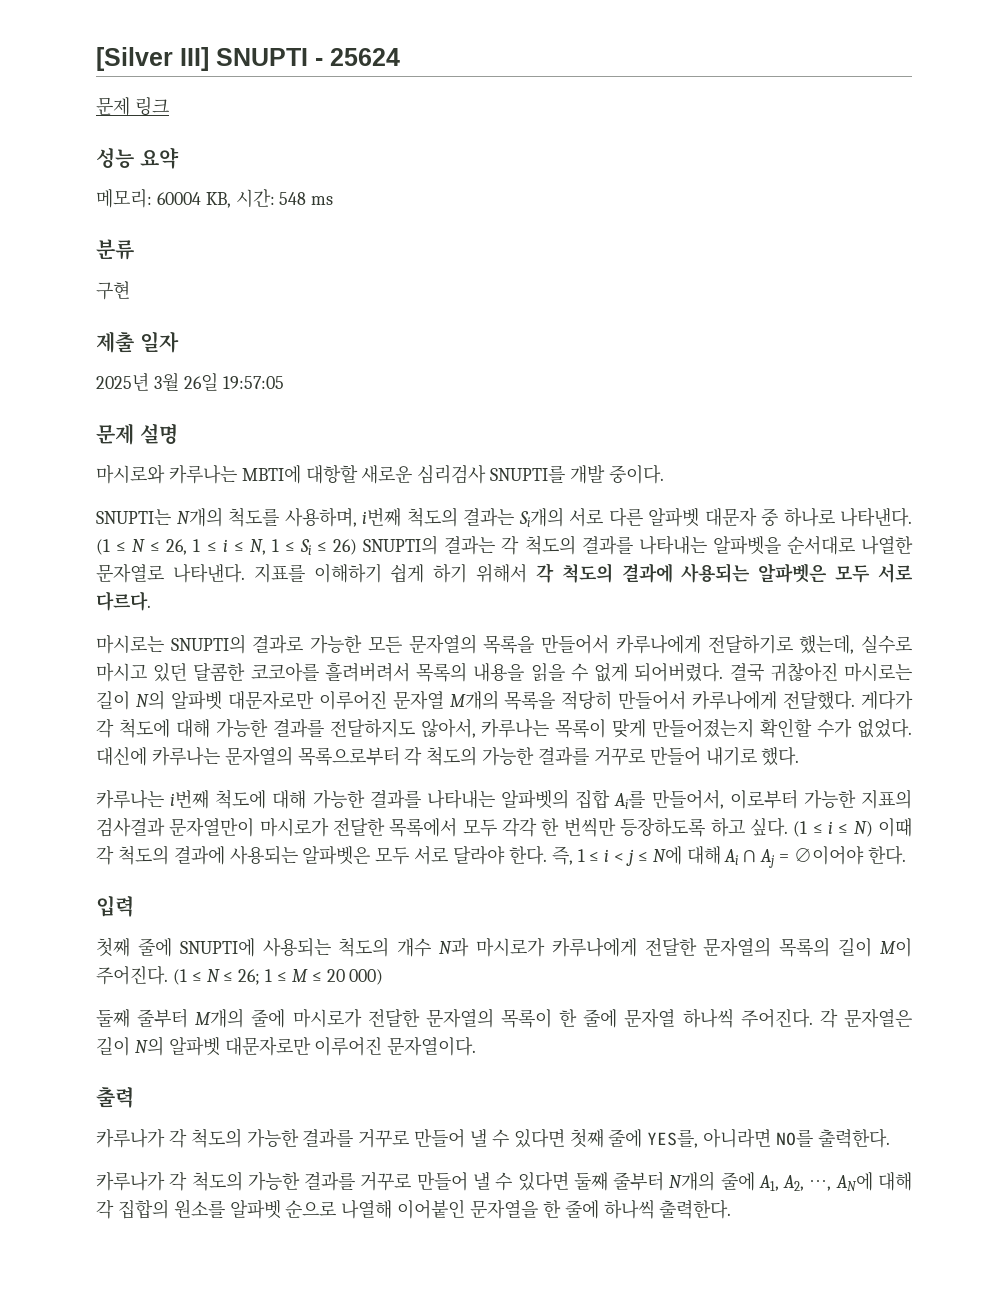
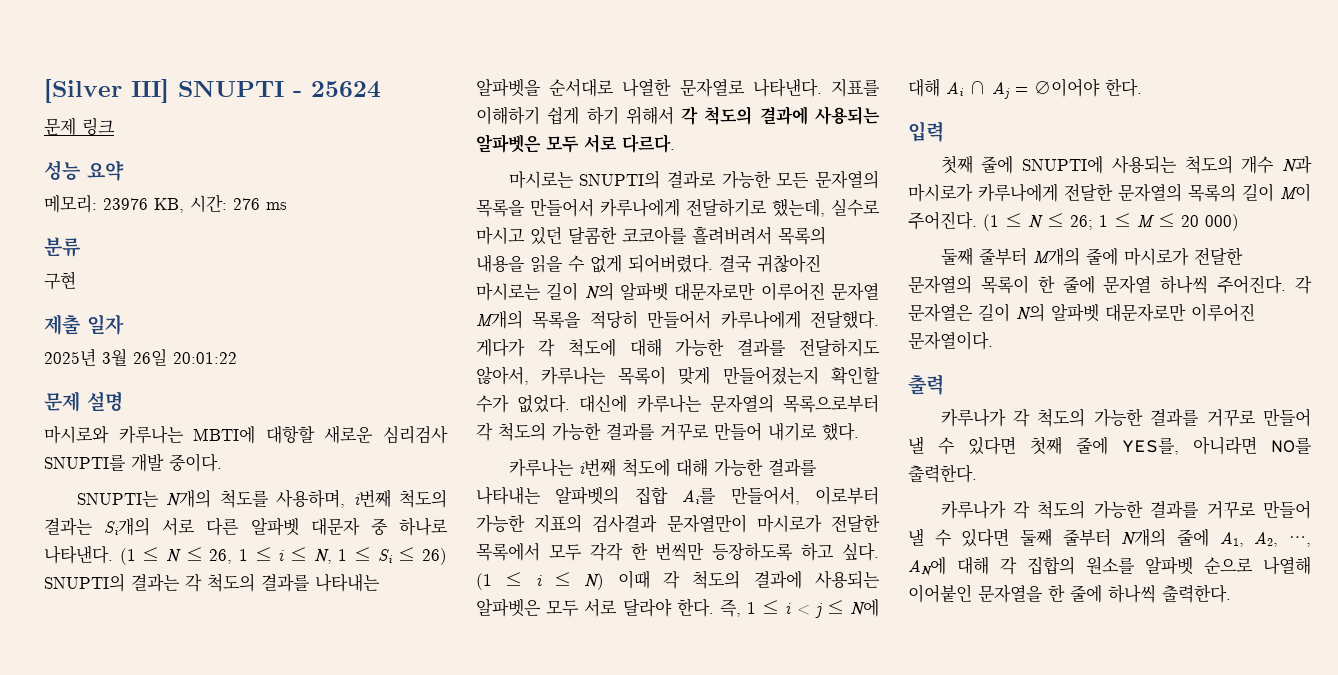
[156,192,201,205] 60004 -> [103,198,148,210] 23976
[279,192,307,205] 548 -> [233,198,260,210] 276
[222,376,284,389] 19:57:05 -> [173,352,237,364] 20:01:22

